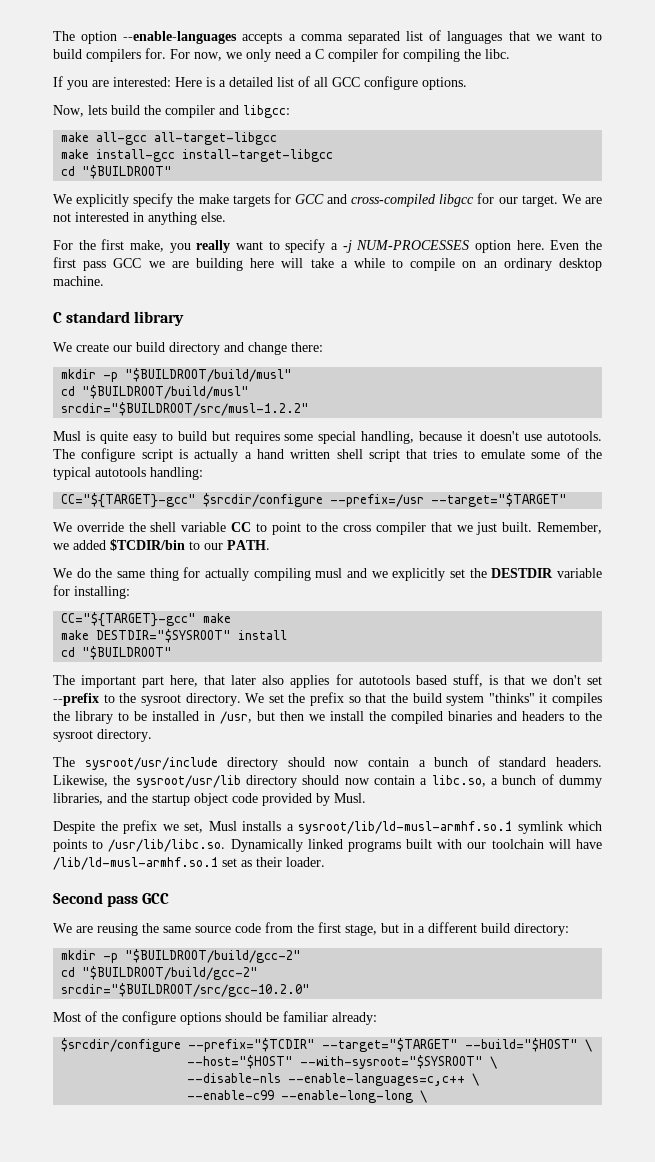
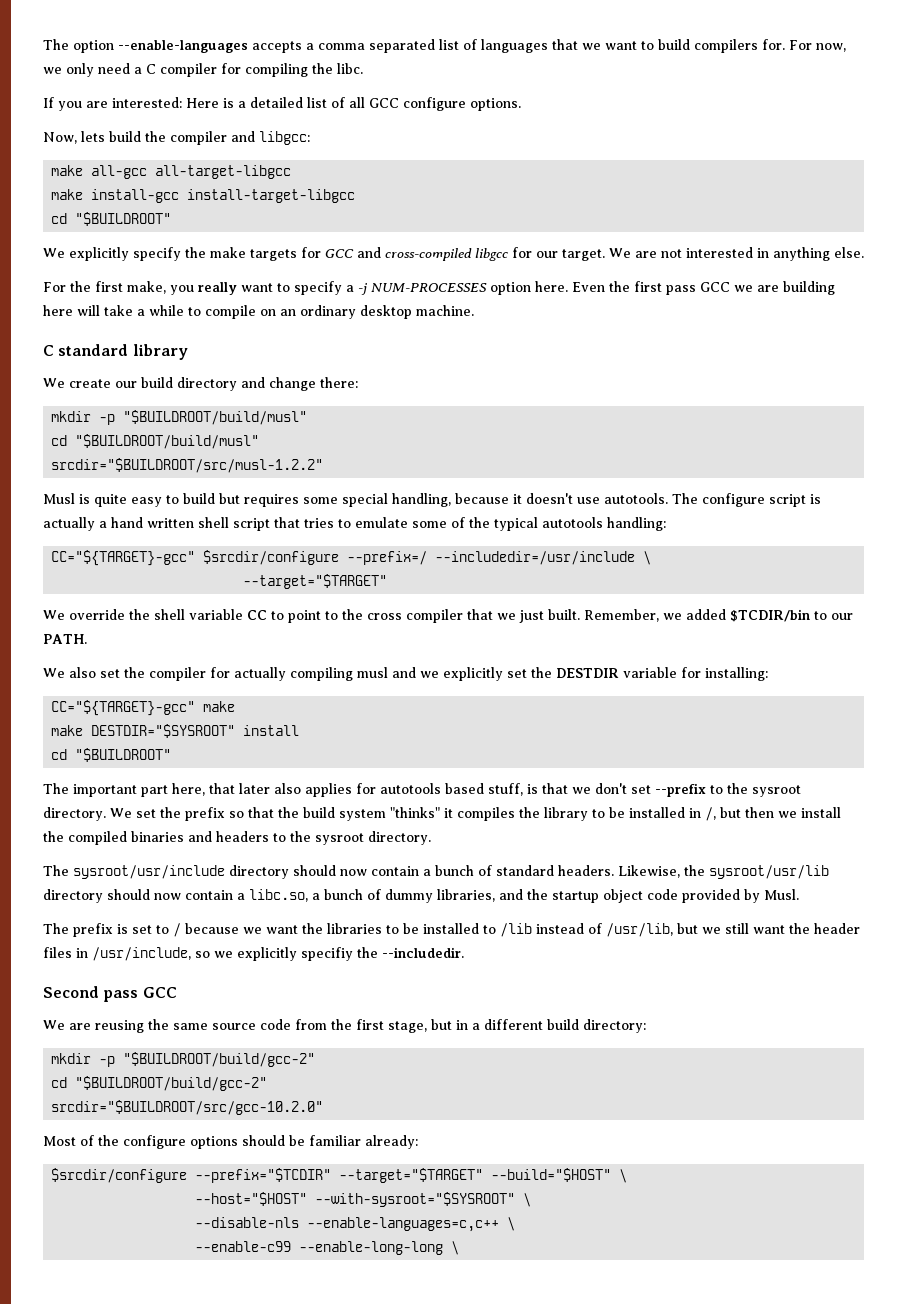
[330,494,425,507] --prefix=/usr -> [347,551,652,565] --prefix=/ --includedir=/usr/include \ //
[76,568,179,581] do the same thing -> [69,667,206,681] also set the compiler
[220,711,252,724] /usr, -> [705,807,716,821] /,
[53,820,602,834] [53,839,602,852] [53,857,325,870] Despite the prefix we set, Musl installs a sysroot/lib/ld-musl-armhf.so.1 symlink which points to /usr/lib/libc.so. Dynamically linked programs built with our toolchain will have /lib/ld-musl-armhf.so.1 set as their loader. -> [43,923,860,937] [43,947,464,961] The prefix is set to / because we want the libraries to be installed to /lib instead of /usr/lib, but we still want the header files in /usr/include, so we explicitly specifiy the --includedir.

